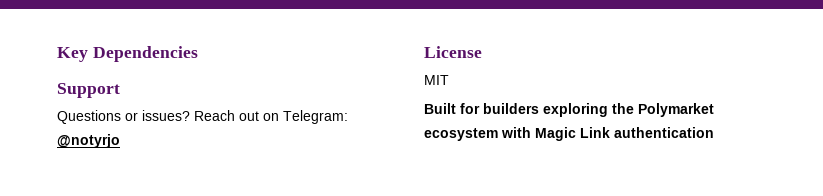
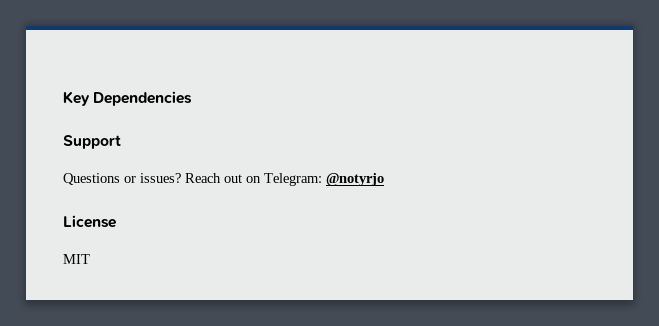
[424,103,714,117] [424,127,714,141] // Built for builders exploring the Polymarket ecosystem with Magic Link authentication -> (90, 259) none

